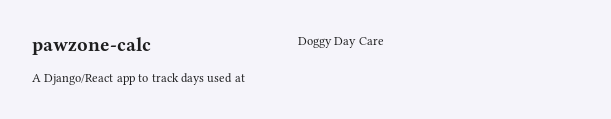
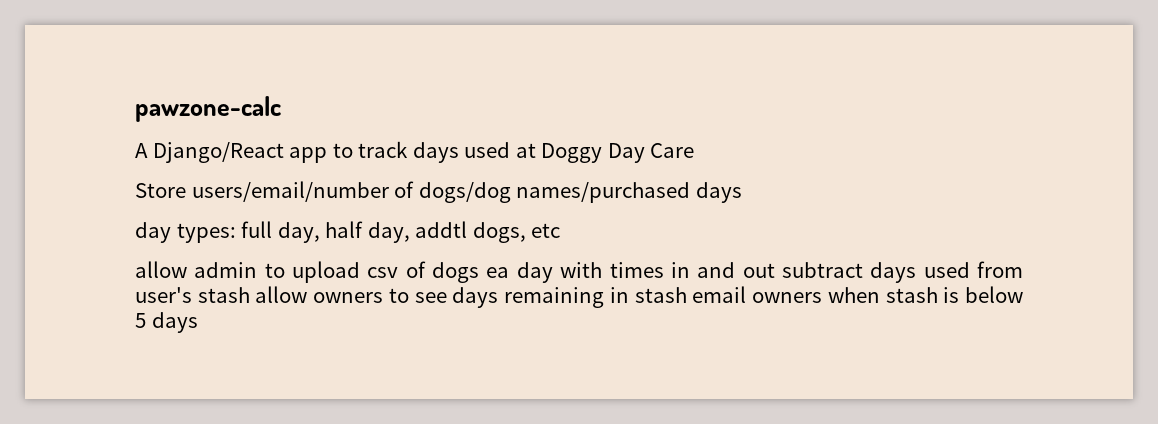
(384, 41) none -> [135,181,742,203] [135,221,561,243] [135,261,1024,283] [135,286,1024,308] [135,312,198,333] // Store users/email/number of dogs/dog names/purchased days // day types: full day, half day, addtl dogs, etc // allow admin to upload csv of dogs ea day with times in and out subtract days used from user's stash allow owners to see days remaining in stash email owners when stash is below 5 days

